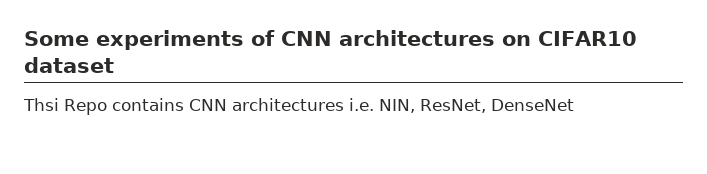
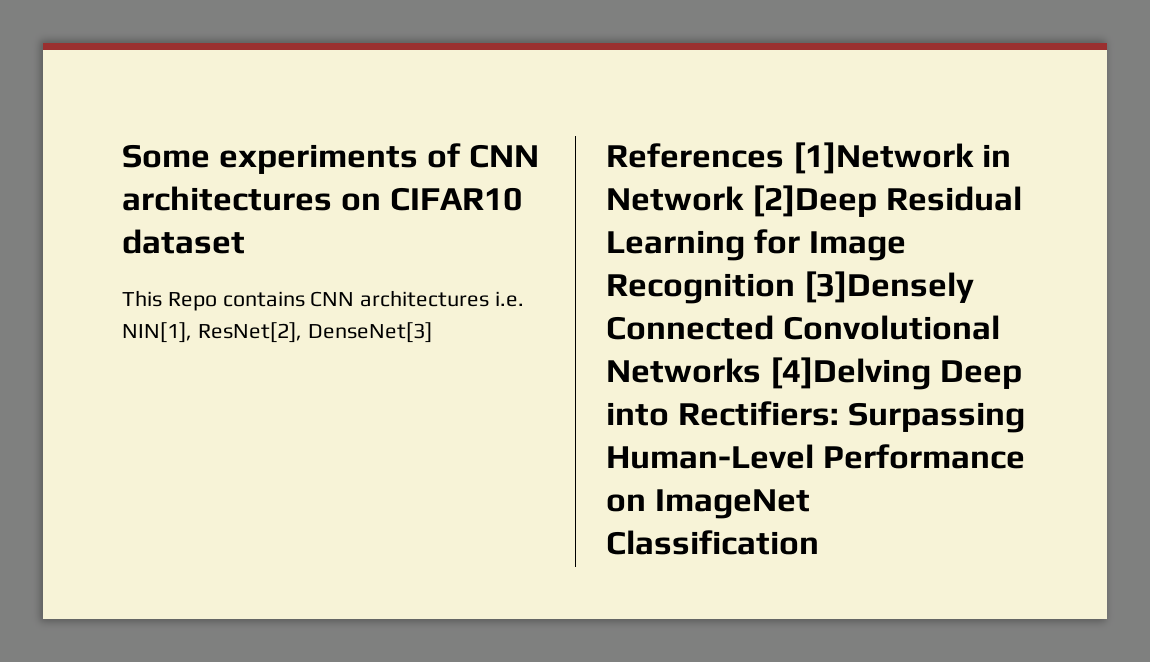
[23,98,59,111] Thsi -> [122,290,162,307] This
[379,99,574,113] NIN, ResNet, DenseNet -> [122,322,432,343] [606,142,1012,174] [606,185,1023,217] [606,229,907,261] [606,271,975,304] [606,315,1001,340] [606,357,1023,390] [606,401,1026,433] [606,444,1026,469] [606,489,811,519] [606,530,819,555] NIN[1], ResNet[2], DenseNet[3] // References [1]Network in Network [2]Deep Residual Learning for Image Recognition [3]Densely Connected Convolutional Networks [4]Delving Deep into Rectifiers: Surpassing Human-Level Performance on ImageNet Classification

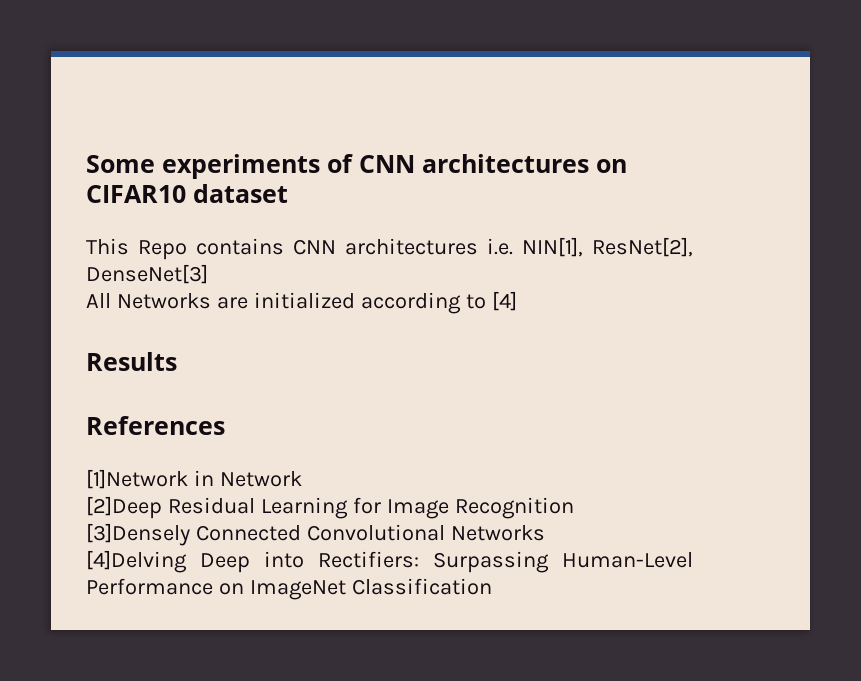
(432, 332) none -> [86,291,517,314] [86,352,177,371] // All Networks are initialized according to [4] // Results
(784, 155) none -> (225, 425) //
(744, 198) none -> (302, 479) //
(795, 288) none -> (574, 508) //
(761, 370) none -> (545, 533) //

